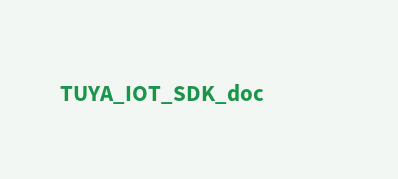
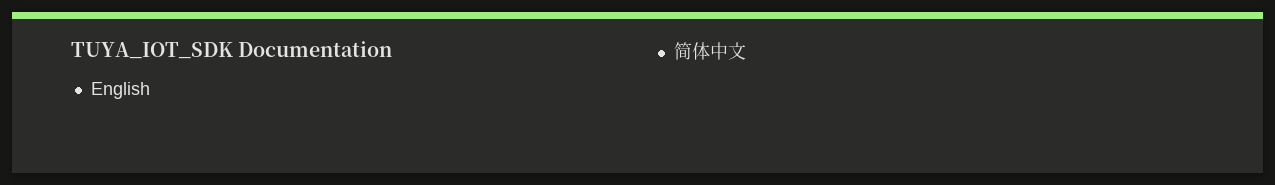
[60,84,264,104] TUYA_IOT_SDK_doc -> [71,41,393,59] [90,82,150,99] [673,42,746,60] TUYA_IOT_SDK Documentation // English // 简体中文

